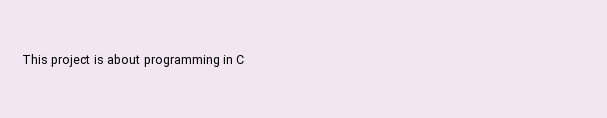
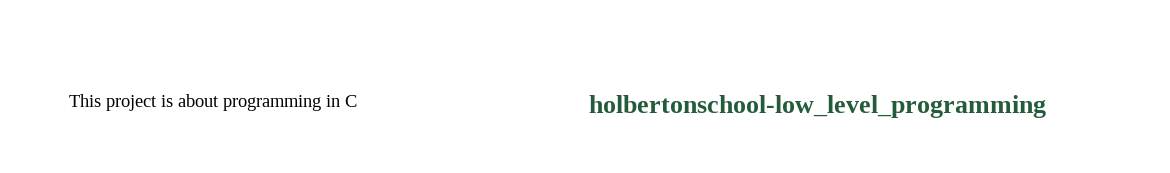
(245, 59) none -> [589,95,1046,118] // holbertonschool-low_level_programming

